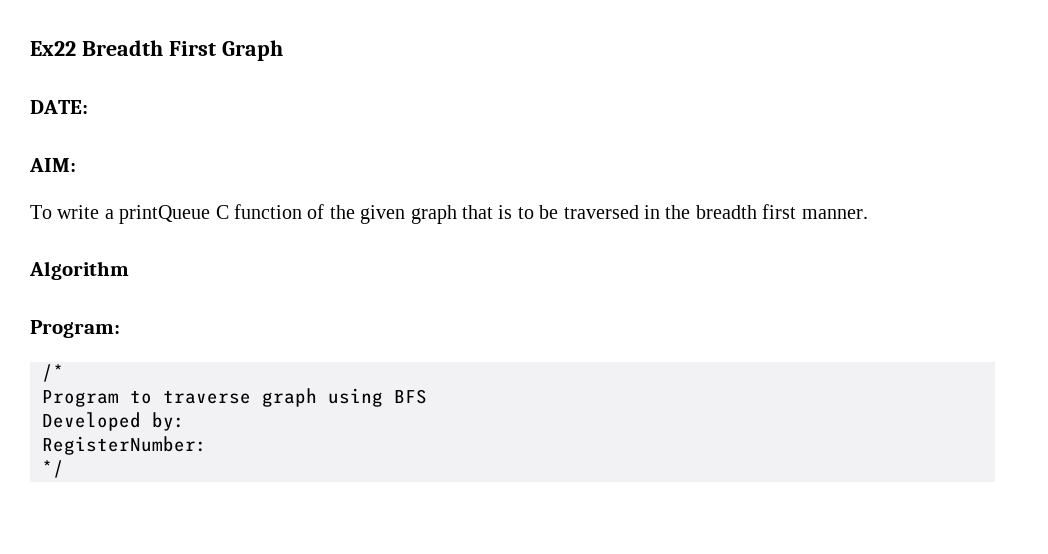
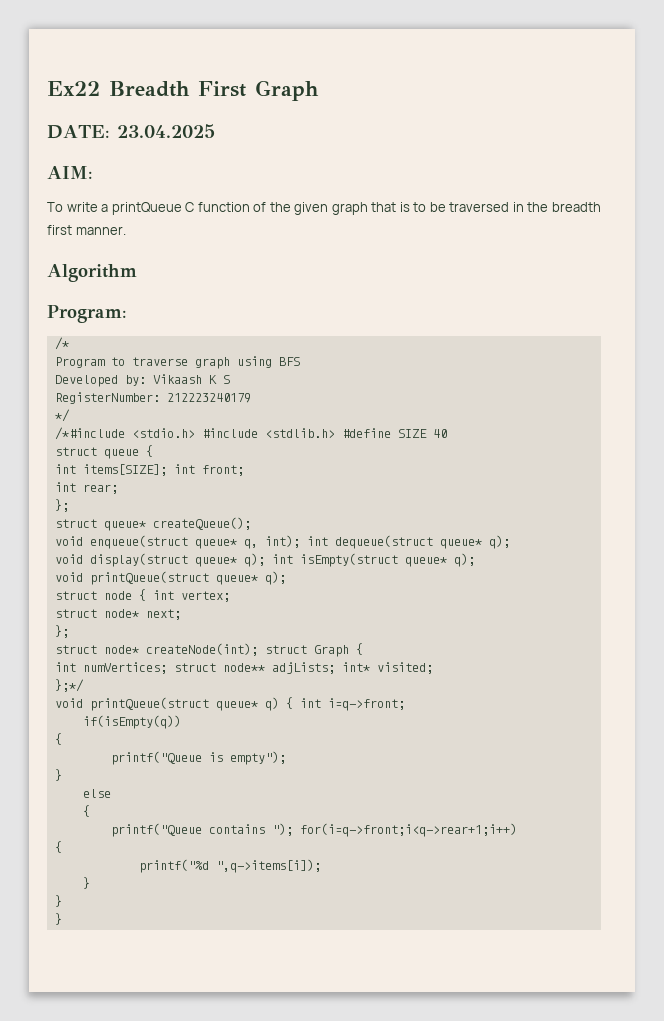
(88, 107) none -> [116,124,215,138] 23.04.2025
(185, 421) none -> [152,374,230,384] Vikaash K S
(207, 445) none -> [166,393,251,403] 212223240179
(64, 469) none -> [54,427,447,440] [54,445,153,459] [54,464,244,476] [54,482,118,494] [54,499,69,512] [54,517,251,531] [54,535,510,549] [54,553,475,567] [54,571,286,585] [54,589,230,602] [54,609,181,620] [54,625,69,638] [54,643,363,657] [54,662,433,674] [54,679,84,692] [54,697,405,711] [82,715,181,729] [54,733,62,745] [110,751,286,765] [54,769,62,781] [82,789,111,798] [82,805,90,817] [110,823,517,837] [54,841,62,853] [138,859,321,873] [82,877,90,889] [54,895,62,907] [54,913,62,925] // /*#include <stdio.h> #include <stdlib.h> #define SIZE 40 // struct queue { // int items[SIZE]; int front; // int rear; // }; // struct queue* createQueue(); // void enqueue(struct queue* q, int); int dequeue(struct queue* q); // void display(struct queue* q); int isEmpty(struct queue* q); // void printQueue(struct queue* q); // struct node { int vertex; // struct node* next; // }; // struct node* createNode(int); struct Graph { // int numVertices; struct node** adjLists; int* visited; // };*/ // void printQueue(struct queue* q) { int i=q->front; // if(isEmpty(q)) // { // printf("Queue is empty"); // } // else // { // printf("Queue contains "); for(i=q->front;i<q->rear+1;i++) // { // printf("%d ",q->items[i]); // } // } // }

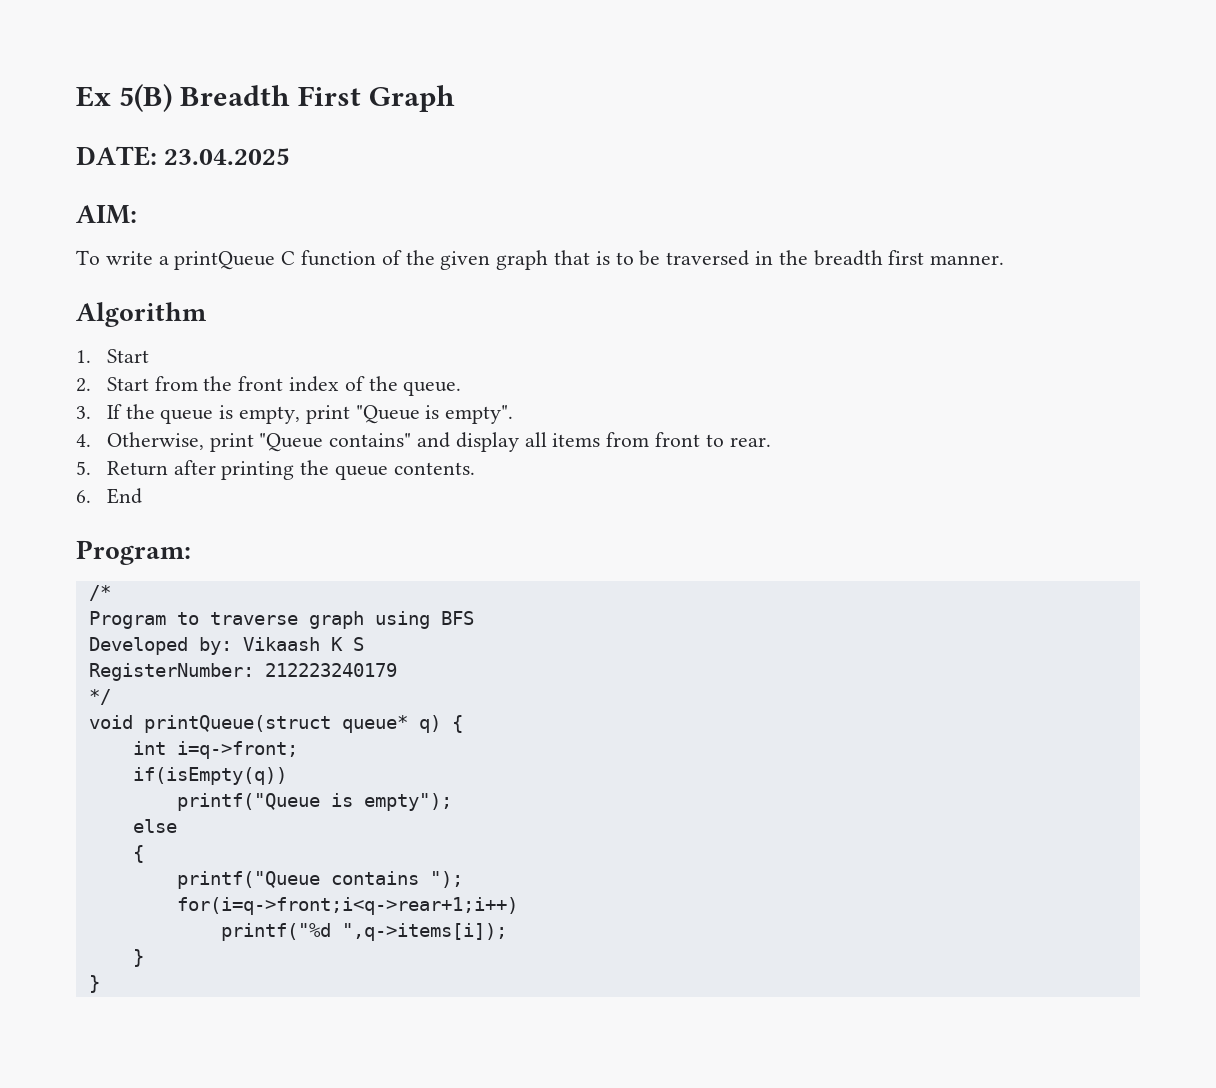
[47,81,100,96] Ex22 -> [76,84,173,112] Ex 5(B)
(137, 273) none -> [76,349,149,363] [76,376,462,396] [76,404,514,424] [76,432,771,452] [76,460,475,480] [76,488,142,504] // 1. Start // 2. Start from the front index of the queue. // 3. If the queue is empty, print "Queue is empty". // 4. Otherwise, print "Queue contains" and display all items from front to rear. // 5. Return after printing the queue contents. // 6. End
[54,427,447,440] [54,445,153,459] [54,464,244,476] [54,482,118,494] [54,499,69,512] [54,517,251,531] [54,535,510,549] [54,553,475,567] [54,571,286,585] [54,589,230,602] [54,609,181,620] [54,625,69,638] [54,643,363,657] [54,662,433,674] [54,679,84,692] // /*#include <stdio.h> #include <stdlib.h> #define SIZE 40 // struct queue { // int items[SIZE]; int front; // int rear; // }; // struct queue* createQueue(); // void enqueue(struct queue* q, int); int dequeue(struct queue* q); // void display(struct queue* q); int isEmpty(struct queue* q); // void printQueue(struct queue* q); // struct node { int vertex; // struct node* next; // }; // struct node* createNode(int); struct Graph { // int numVertices; struct node** adjLists; int* visited; // };*/ -> (111, 697) none
(293, 703) none -> (463, 724) //
[54,733,62,745] // { -> (287, 776) none
[54,769,62,781] // } -> (452, 802) none
(293, 829) none -> (463, 879) //
[54,841,62,853] // { -> (518, 906) none
[54,913,62,925] // } -> (100, 984) none

